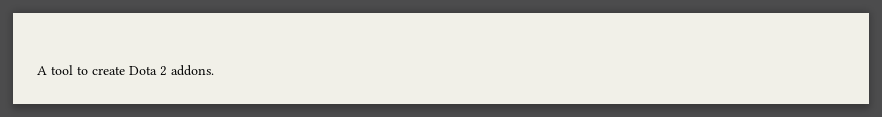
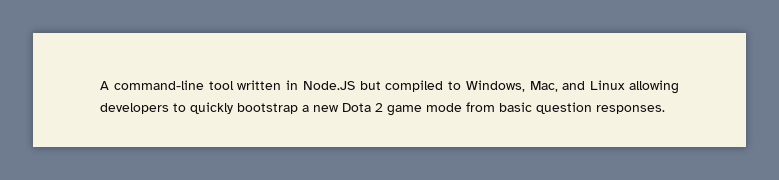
[51,65,214,76] tool to create Dota 2 addons. -> [113,80,679,94] [100,102,665,116] command-line tool written in Node.JS but compiled to Windows, Mac, and Linux allowing developers to quickly bootstrap a new Dota 2 game mode from basic question responses.

